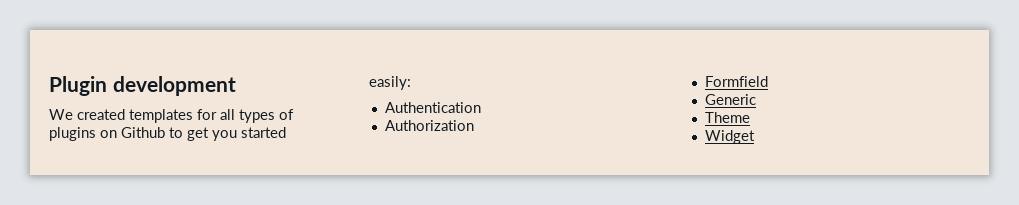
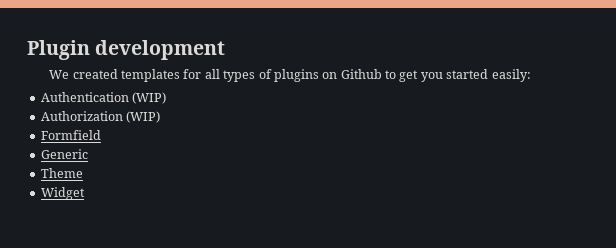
(481, 107) none -> [132,92,167,104] (WIP)
(474, 125) none -> [126,111,161,123] (WIP)

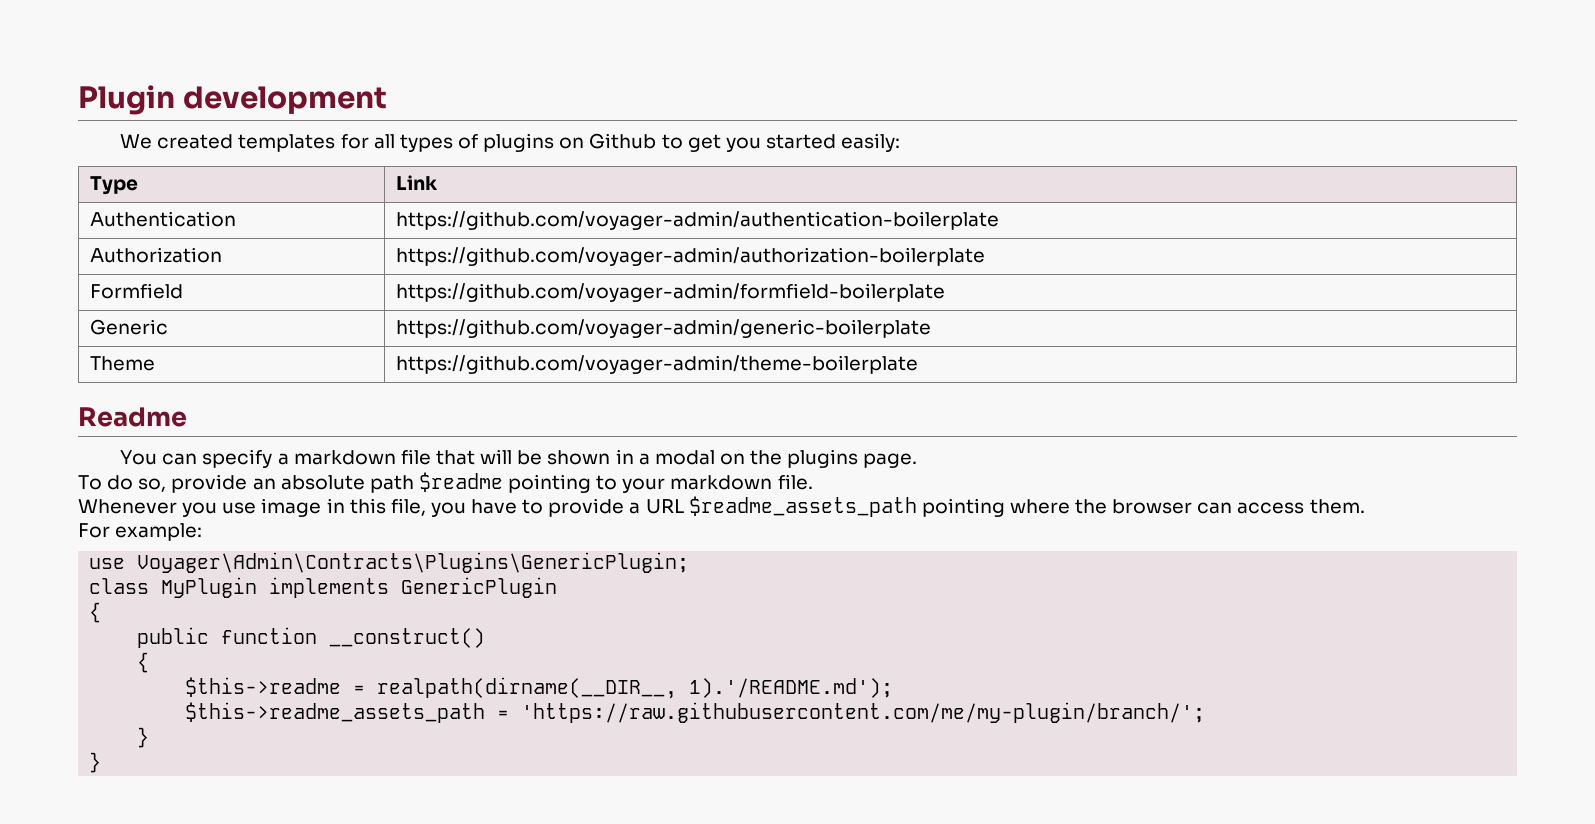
[40,92,167,104] [40,111,161,123] [40,130,101,140] [40,149,88,159] [40,168,83,178] [40,187,85,200] // Authentication (WIP) // Authorization (WIP) // Formfield // Generic // Theme // Widget -> [89,176,138,195] [395,175,438,190] [89,211,236,227] [395,211,999,230] [89,247,222,263] [395,247,985,266] [89,283,183,299] [395,283,945,302] [89,319,168,335] [395,319,931,338] [89,356,155,371] [395,355,918,374] [78,407,187,427] [120,449,918,468] [78,472,813,493] [78,496,1365,517] [78,523,203,541] [89,552,690,573] [89,577,558,598] [89,602,102,623] [137,627,486,648] [137,652,150,673] [185,677,894,699] [185,702,1206,723] [137,727,150,748] [89,752,102,773] // Type | Link // Authentication | https://github.com/voyager-admin/authentication-boilerplate // Authorization | https://github.com/voyager-admin/authorization-boilerplate // Formfield | https://github.com/voyager-admin/formfield-boilerplate // Generic | https://github.com/voyager-admin/generic-boilerplate // Theme | https://github.com/voyager-admin/theme-boilerplate // Readme // You can specify a markdown file that will be shown in a modal on the plugins page. // To do so, provide an absolute path $readme pointing to your markdown file. // Whenever you use image in this file, you have to provide a URL $readme_assets_path pointing where the browser can access them. // For example: // use Voyager\Admin\Contracts\Plugins\GenericPlugin; // class MyPlugin implements GenericPlugin // { // public function __construct() // { // $this->readme = realpath(dirname(__DIR__, 1).'/README.md'); // $this->readme_assets_path = 'https://raw.githubusercontent.com/me/my-plugin/branch/'; // } // }

